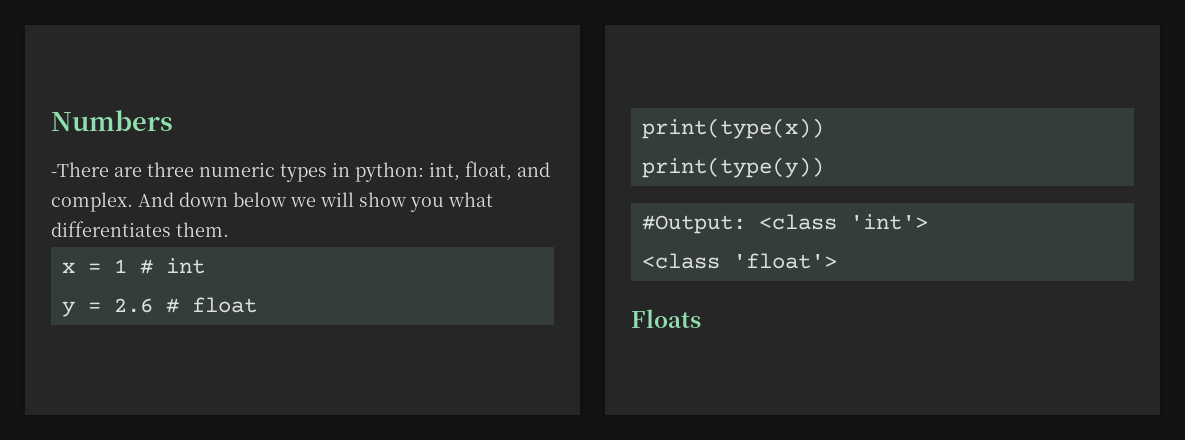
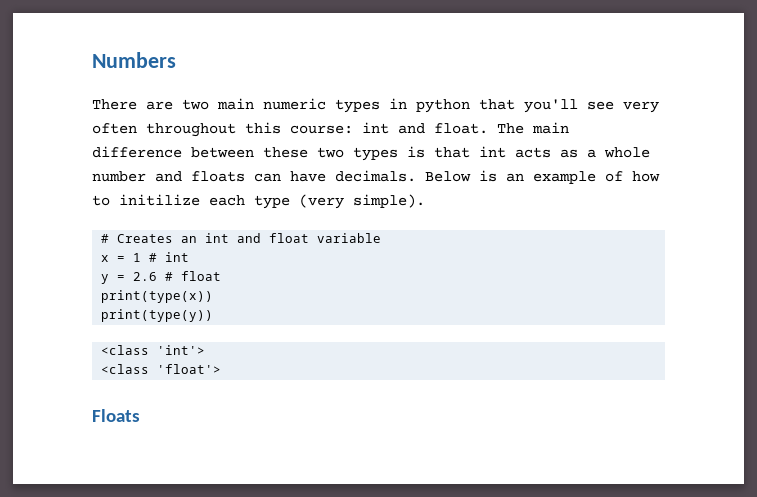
[51,161,550,182] [51,192,493,212] [51,221,229,237] -There are three numeric types in python: int, float, and complex. And down below we will show you what differentiates them. -> [92,98,659,113] [92,122,569,137] [92,146,650,161] [92,170,660,184] [92,194,425,209] [101,233,382,243] There are two main numeric types in python that you'll see very often throughout this course: int and float. The main difference between these two types is that int acts as a whole number and floats can have decimals. Below is an example of how to initilize each type (very simple). // # Creates an int and float variable
[641,215,746,234] #Output: -> (214, 315) none

